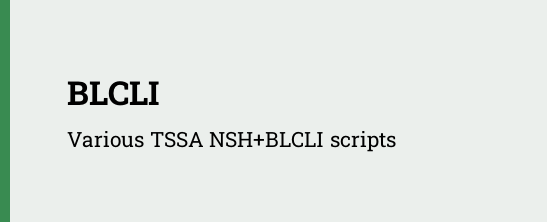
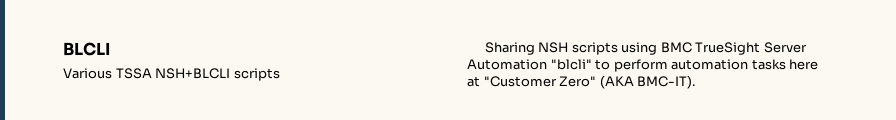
(397, 141) none -> [484,42,807,55] [467,59,819,72] [467,75,696,89] // Sharing NSH scripts using BMC TrueSight Server Automation "blcli" to perform automation tasks here at "Customer Zero" (AKA BMC-IT).

